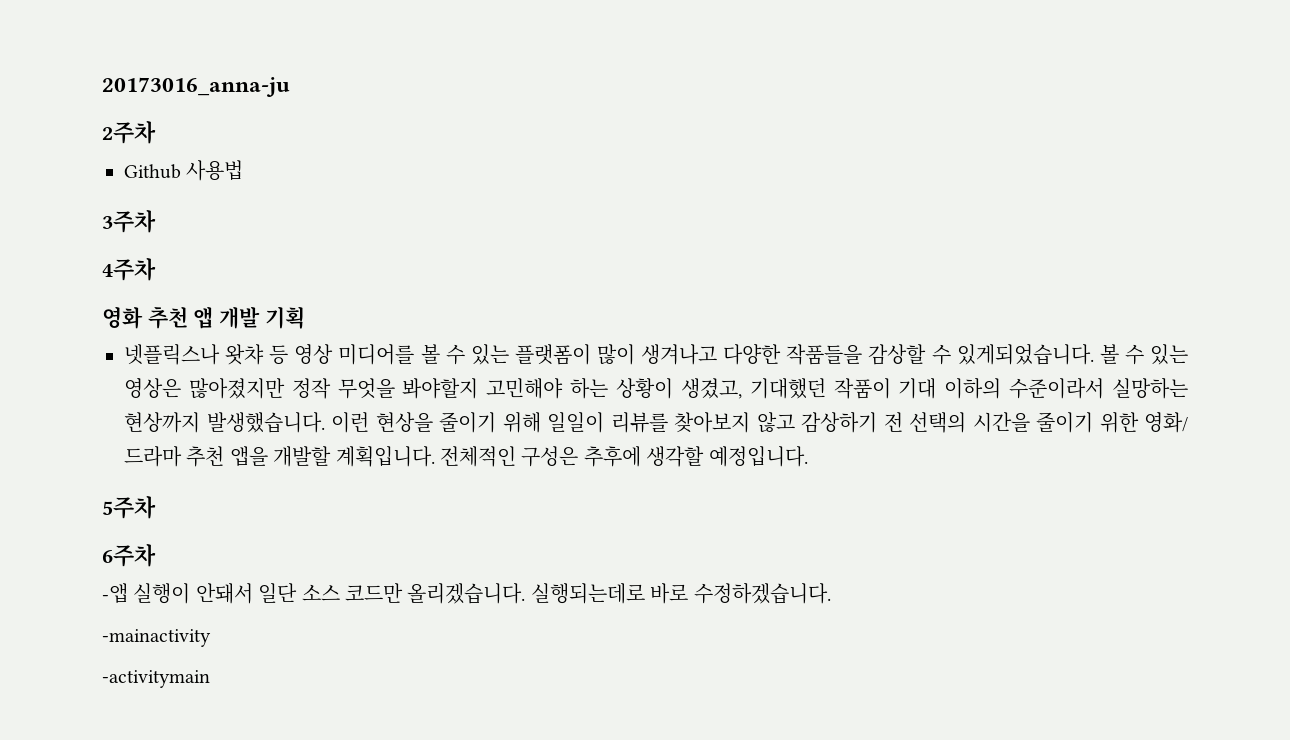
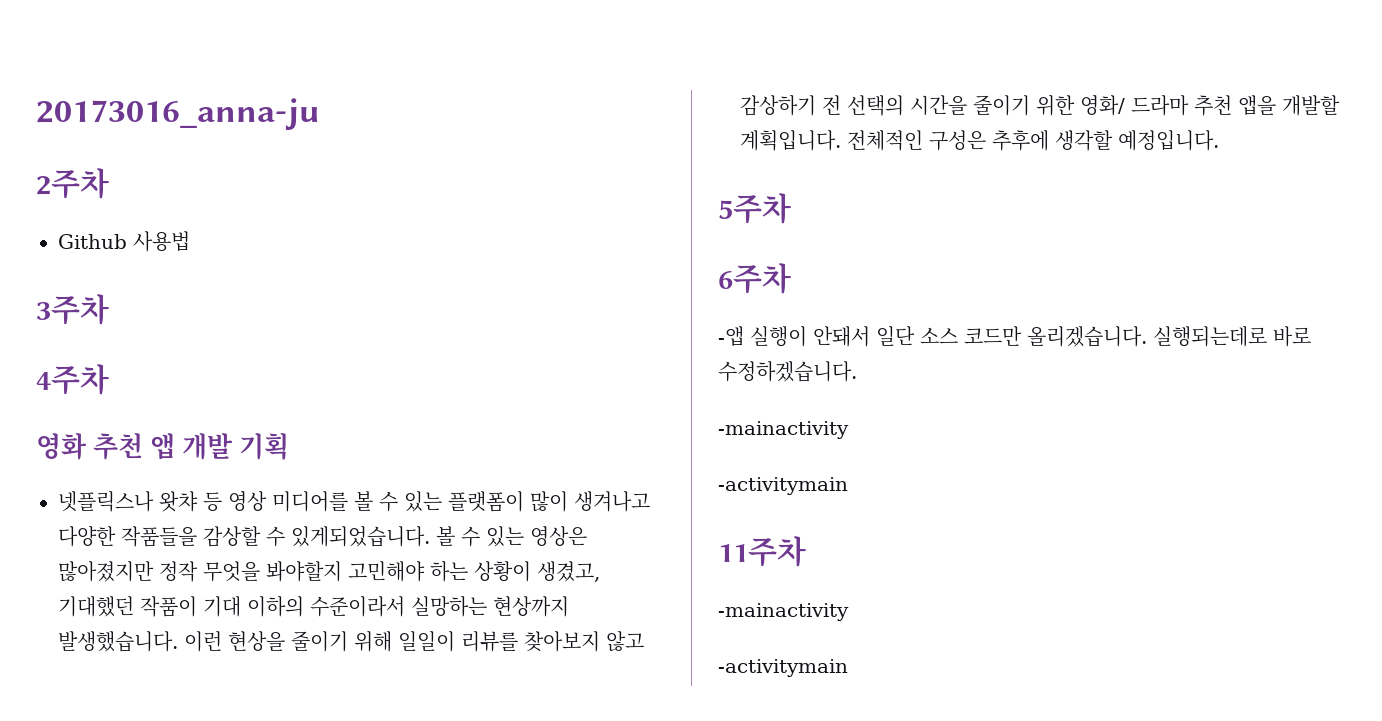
(210, 679) none -> [718,536,806,567] [718,603,849,621] [718,659,848,677] // 11주차 // -mainactivity // -activitymain

